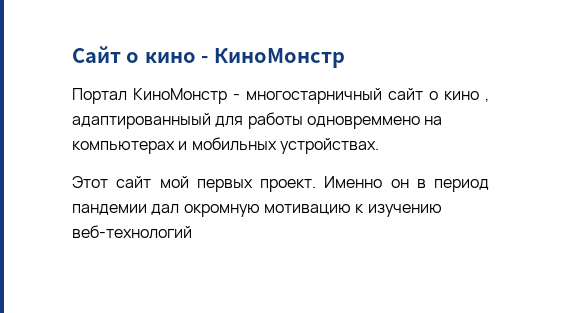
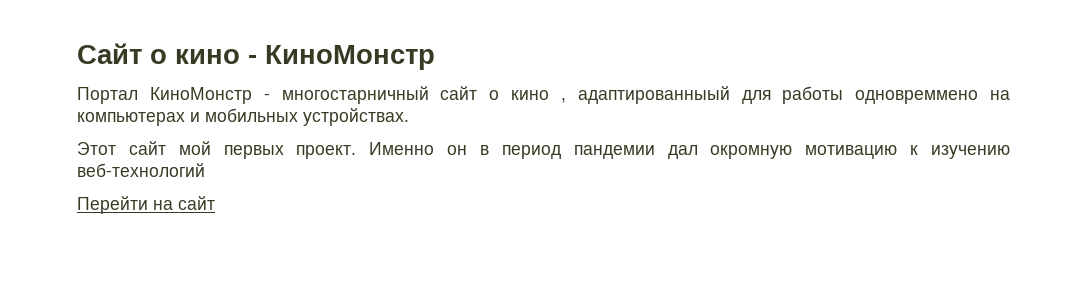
(192, 232) none -> [77,196,215,214] // Перейти на сайт

